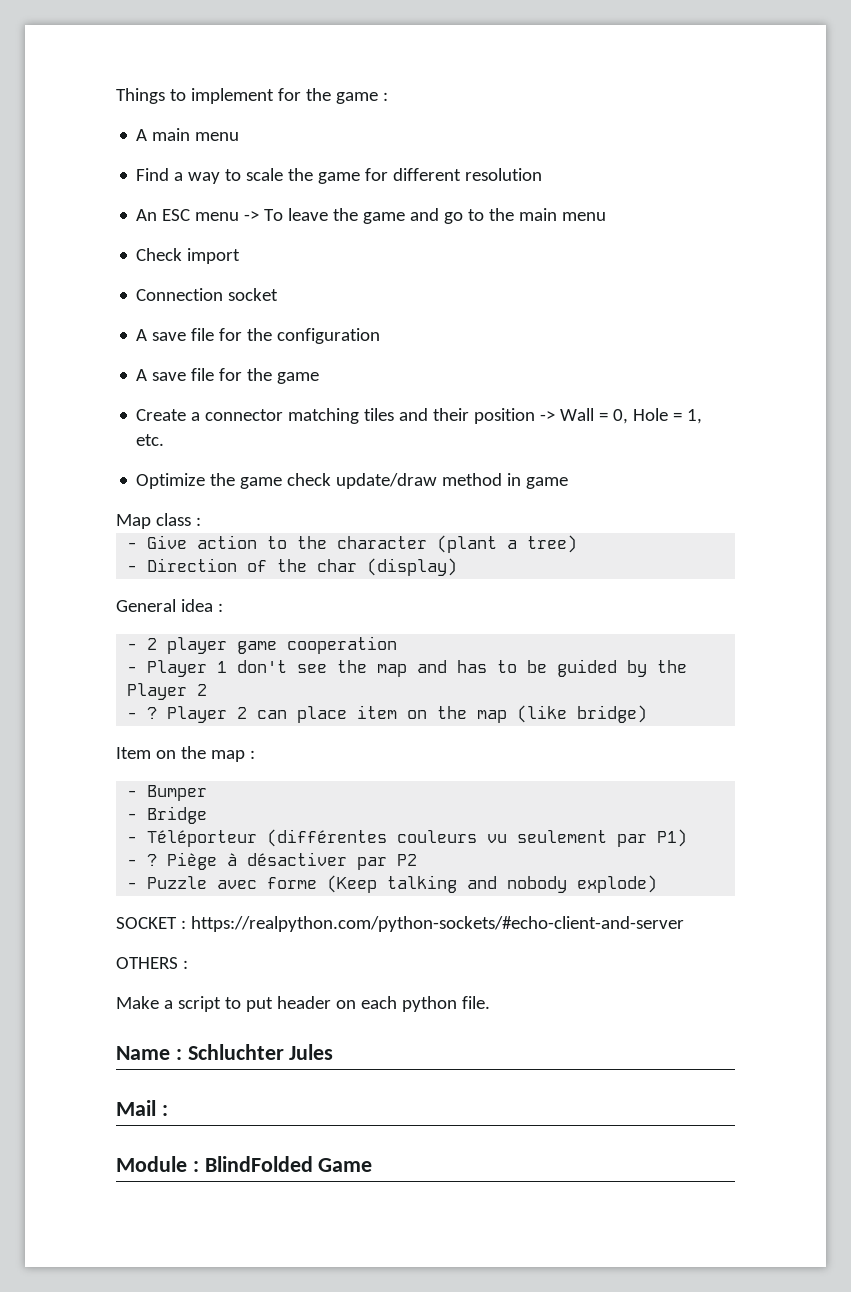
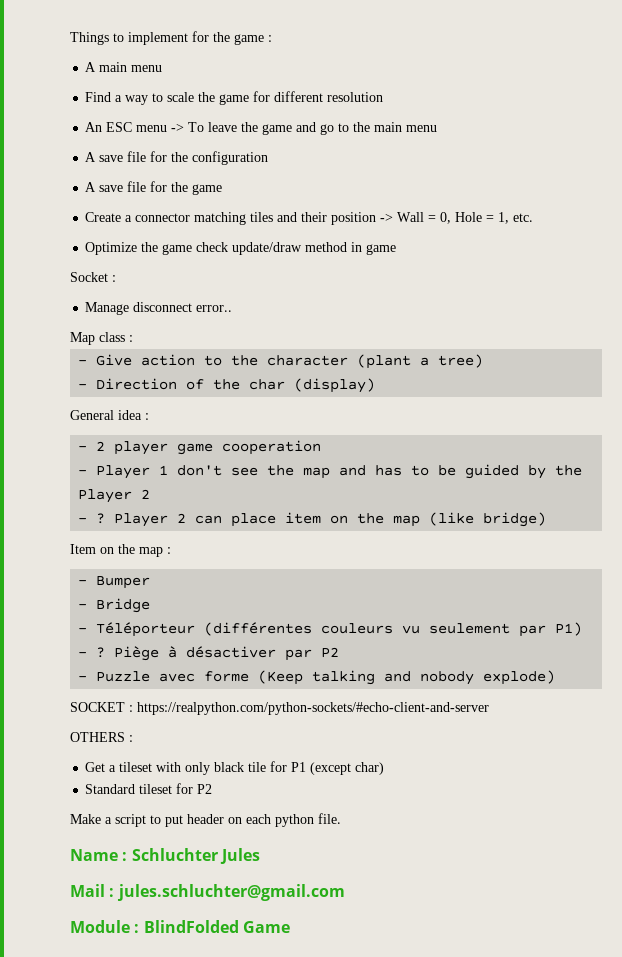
[136,248,241,264] [136,288,279,301] // Check import // Connection socket -> (438, 128) none
(569, 483) none -> [70,272,116,282] [85,302,233,315] // Socket : // Manage disconnect error..
(188, 964) none -> [85,761,385,775] [85,783,213,794] // Get a tileset with only black tile for P1 (except char) // Standard tileset for P2
(168, 1110) none -> [116,884,345,901] jules.schluchter@gmail.com

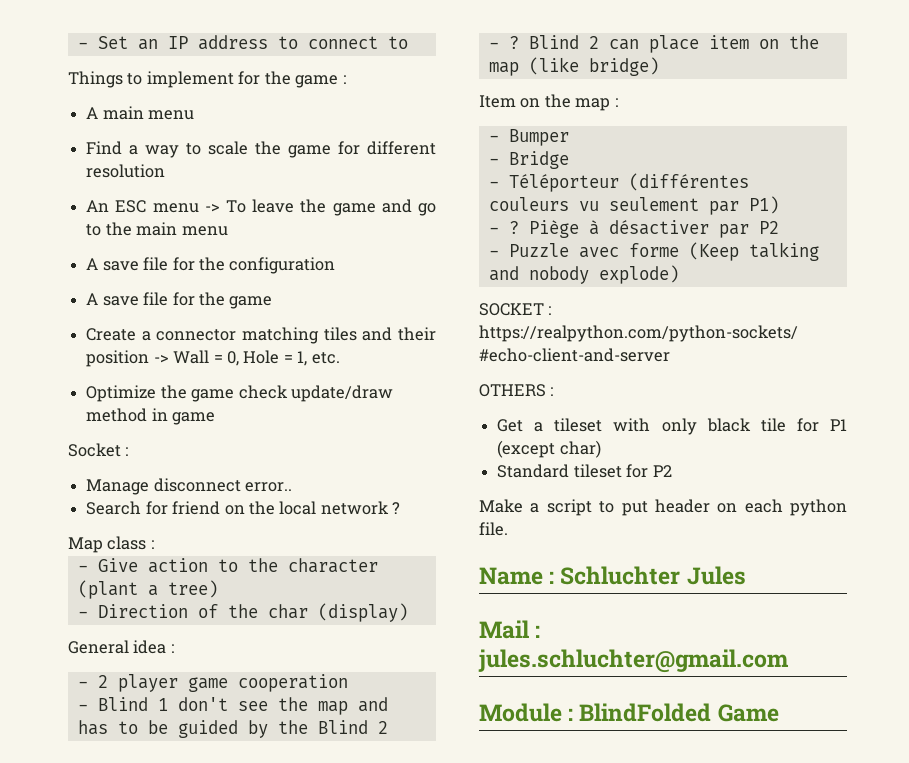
(70, 38) none -> [77,35,408,50] - Set an IP address to connect to //
(233, 308) none -> [86,501,401,515] // Search for friend on the local network ?
[96,465,151,479] Player -> [97,697,148,711] Blind
[78,489,133,503] Player -> [317,720,368,734] Blind
[114,513,169,527] Player -> [528,35,579,49] Blind

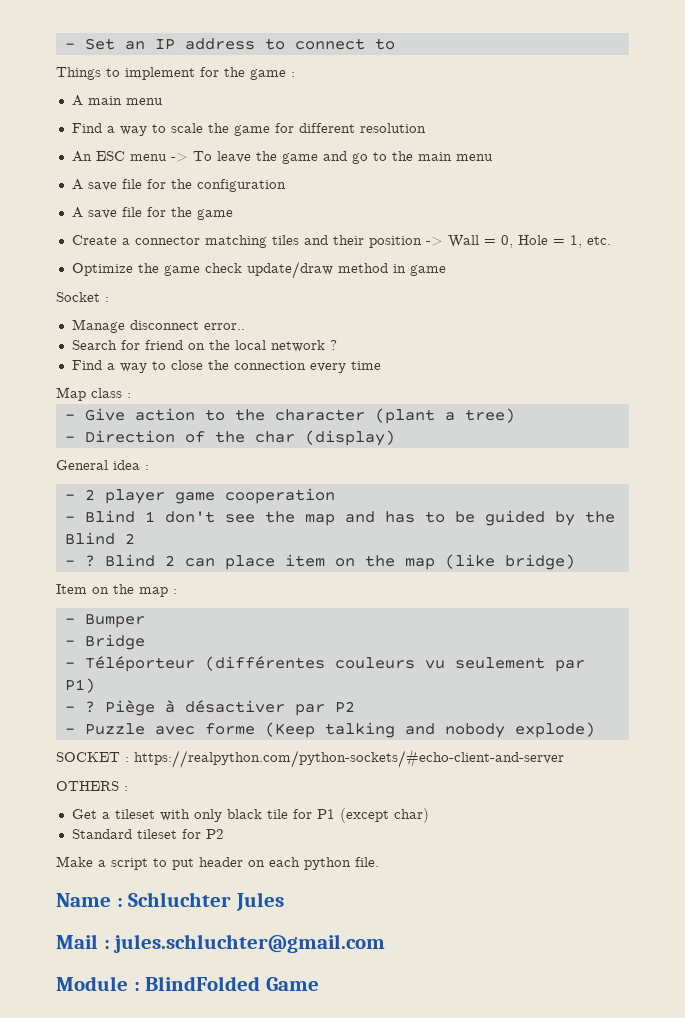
(401, 508) none -> [71,360,381,373] // Find a way to close the connection every time

